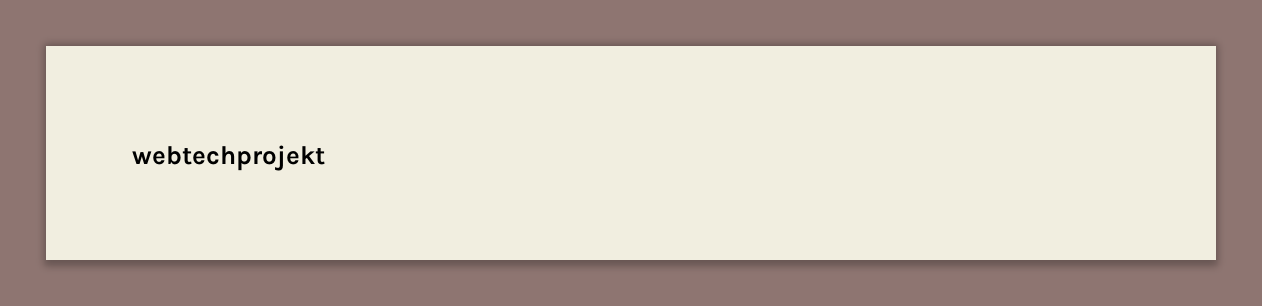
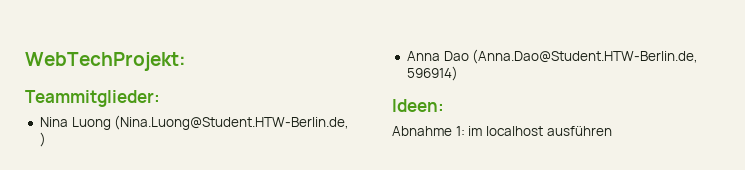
[132,145,325,171] webtechprojekt -> [25,52,186,71] [25,90,160,107] [39,115,350,130] [39,132,46,147] [406,49,699,64] [406,66,458,81] [392,99,444,112] [392,126,612,136] WebTechProjekt: // Teammitglieder: // Nina Luong (Nina.Luong@Student.HTW-Berlin.de, ) // Anna Dao (Anna.Dao@Student.HTW-Berlin.de, 596914) // Ideen: // Abnahme 1: im localhost ausführen

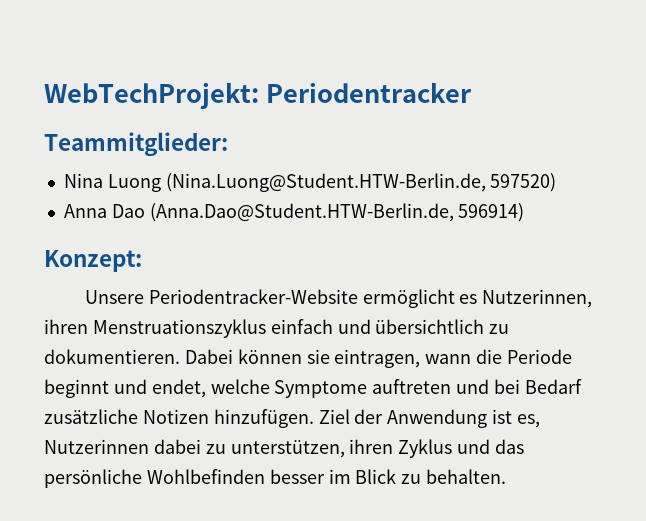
(186, 61) none -> [265,82,472,103] Periodentracker
[39,132,46,147] ) -> [490,173,557,192] 597520)
[392,99,444,112] [392,126,612,136] Ideen: // Abnahme 1: im localhost ausführen -> [44,250,142,272] [84,289,593,308] [44,319,510,338] [44,349,573,368] [44,379,582,398] [44,409,541,428] [44,439,525,458] [44,469,507,488] Konzept: // Unsere Periodentracker-Website ermöglicht es Nutzerinnen, ihren Menstruationszyklus einfach und übersichtlich zu dokumentieren. Dabei können sie eintragen, wann die Periode beginnt und endet, welche Symptome auftreten und bei Bedarf zusätzliche Notizen hinzufügen. Ziel der Anwendung ist es, Nutzerinnen dabei zu unterstützen, ihren Zyklus und das persönliche Wohlbefinden besser im Blick zu behalten.

